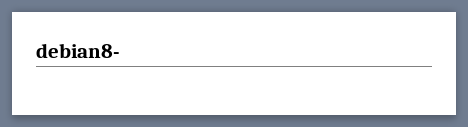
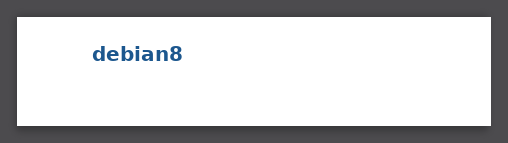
[36,43,120,58] debian8- -> [92,46,183,61] debian8

